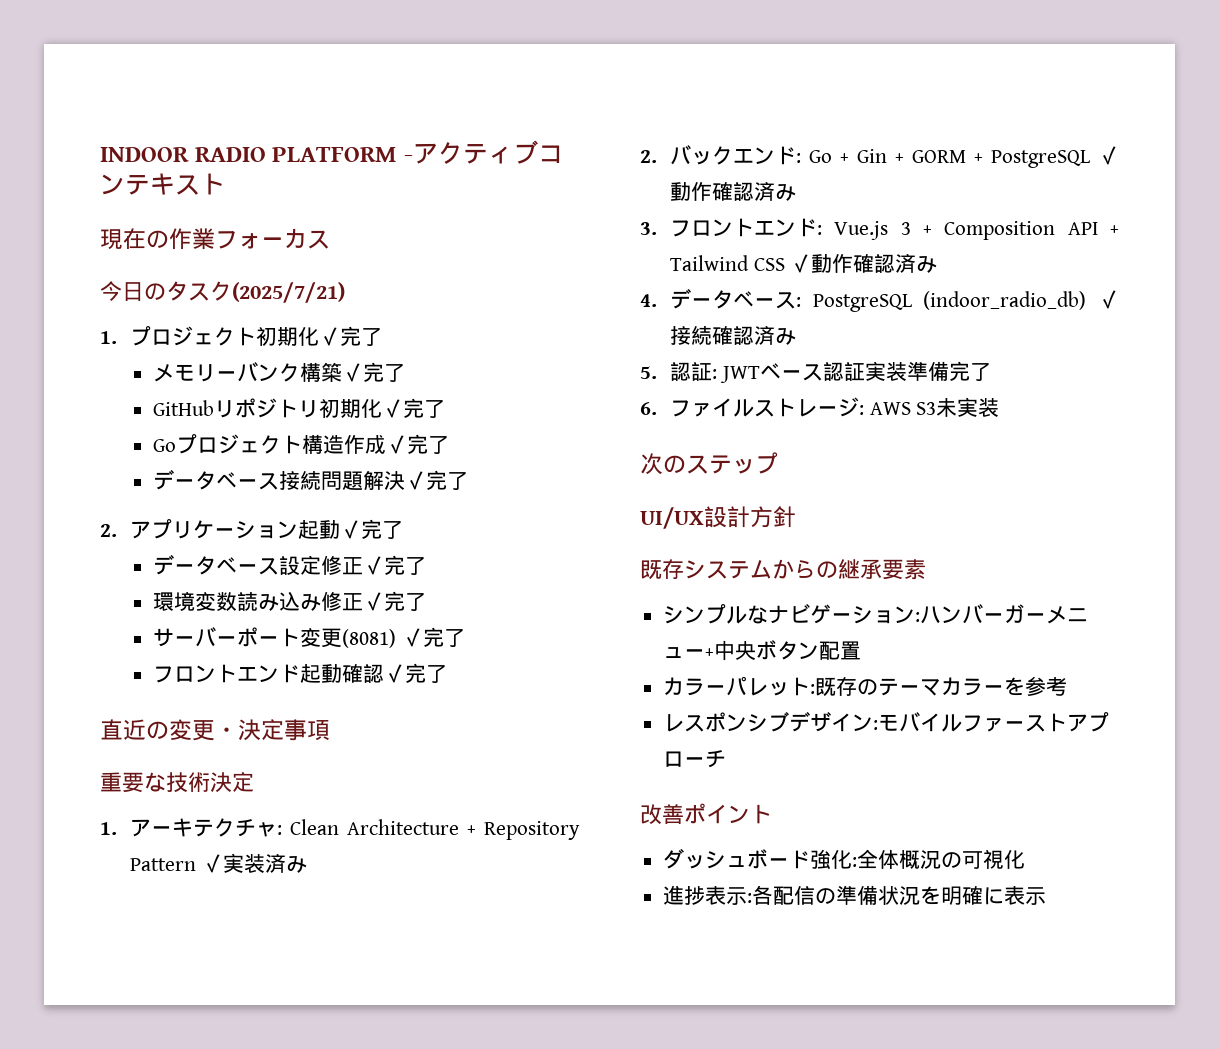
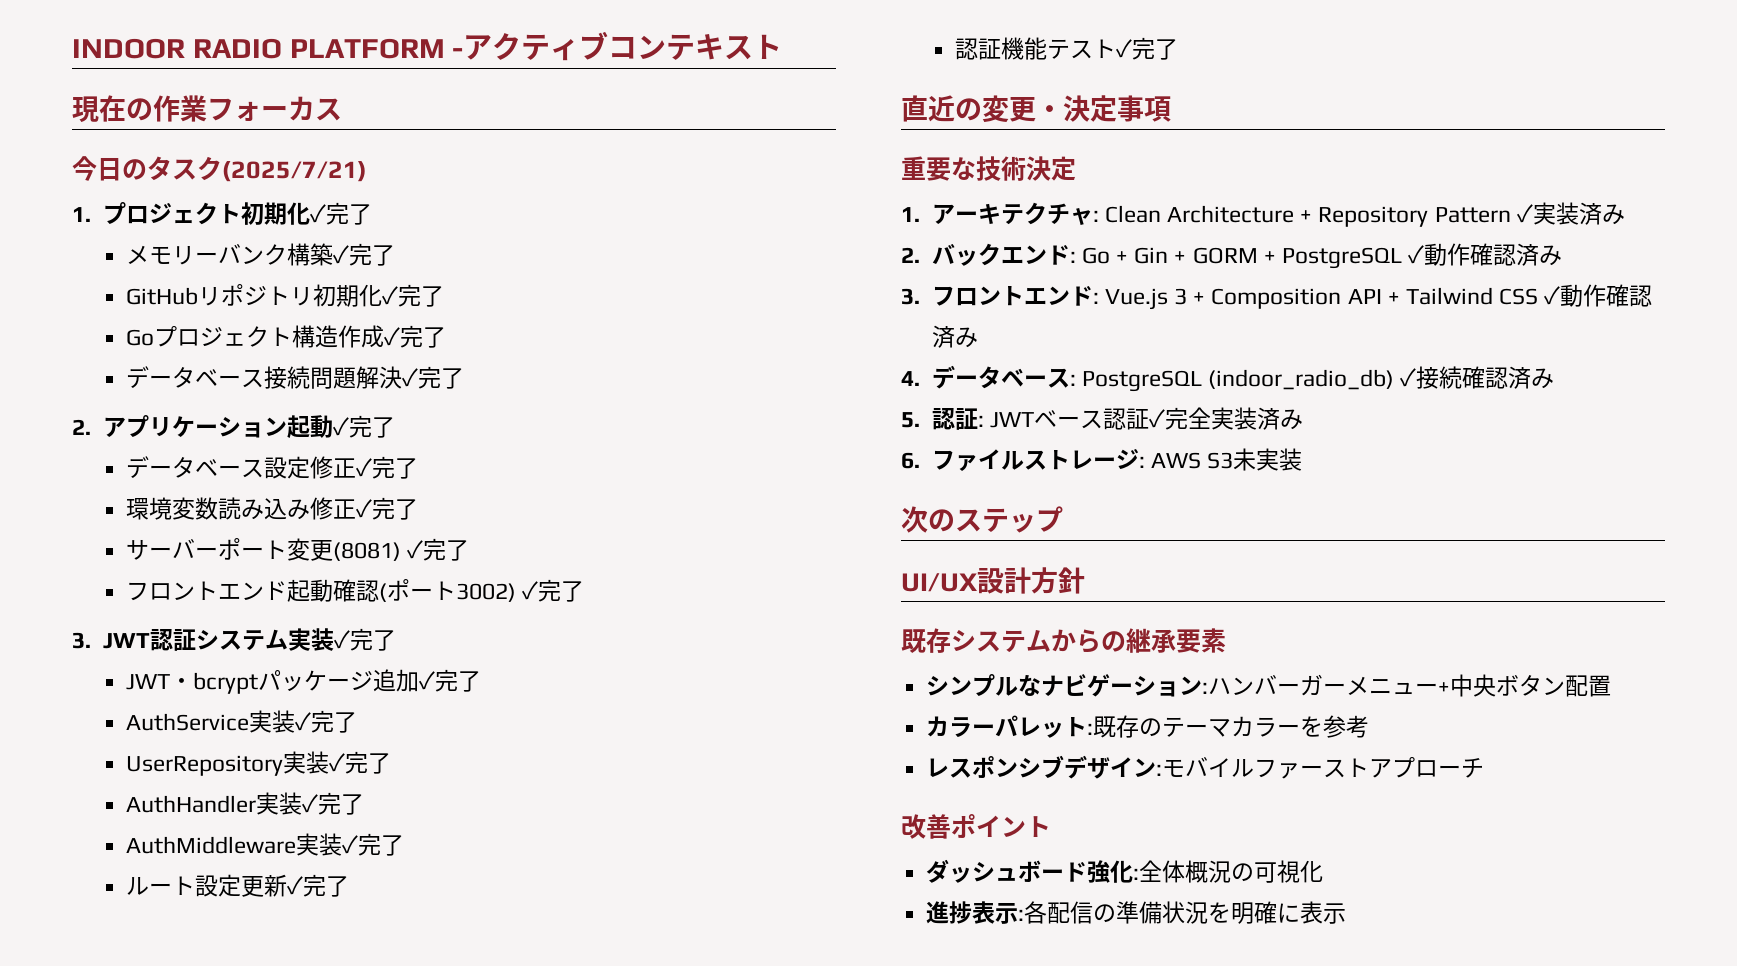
(385, 673) none -> [379,579,585,602] [72,628,396,651] [126,669,482,694] [126,710,358,733] [126,751,392,776] [126,792,365,815] [126,833,405,856] [126,874,350,897] [955,37,1117,60] (ポート3002) ✓完了 // 3. JWT認証システム実装✓完了 // JWT・bcryptパッケージ追加✓完了 // AuthService実装✓完了 // UserRepository実装✓完了 // AuthHandler実装✓完了 // AuthMiddleware実装✓完了 // ルート設定更新✓完了 // 認証機能テスト
[864,361,991,381] 実装準備完了 -> [1148,407,1303,430] ✓完全実装済み

